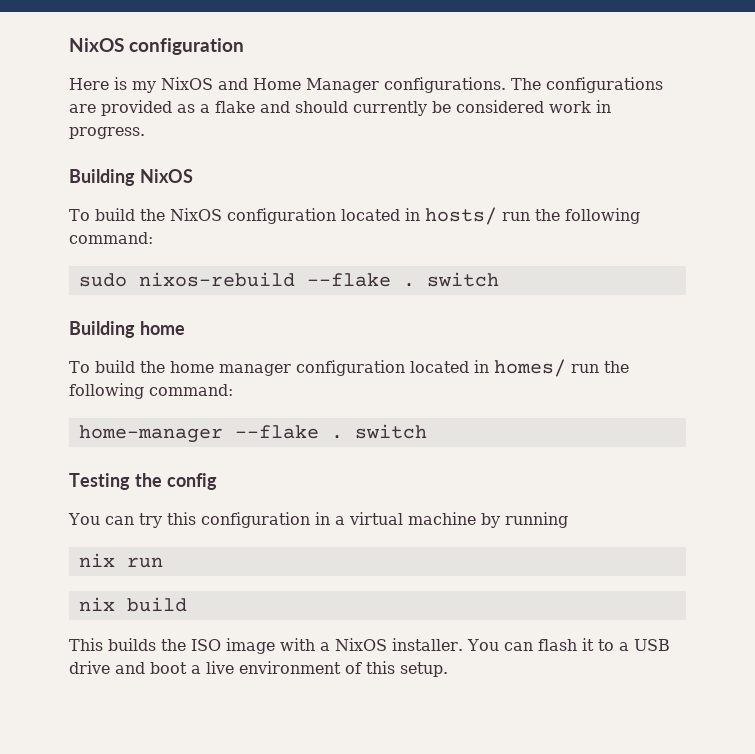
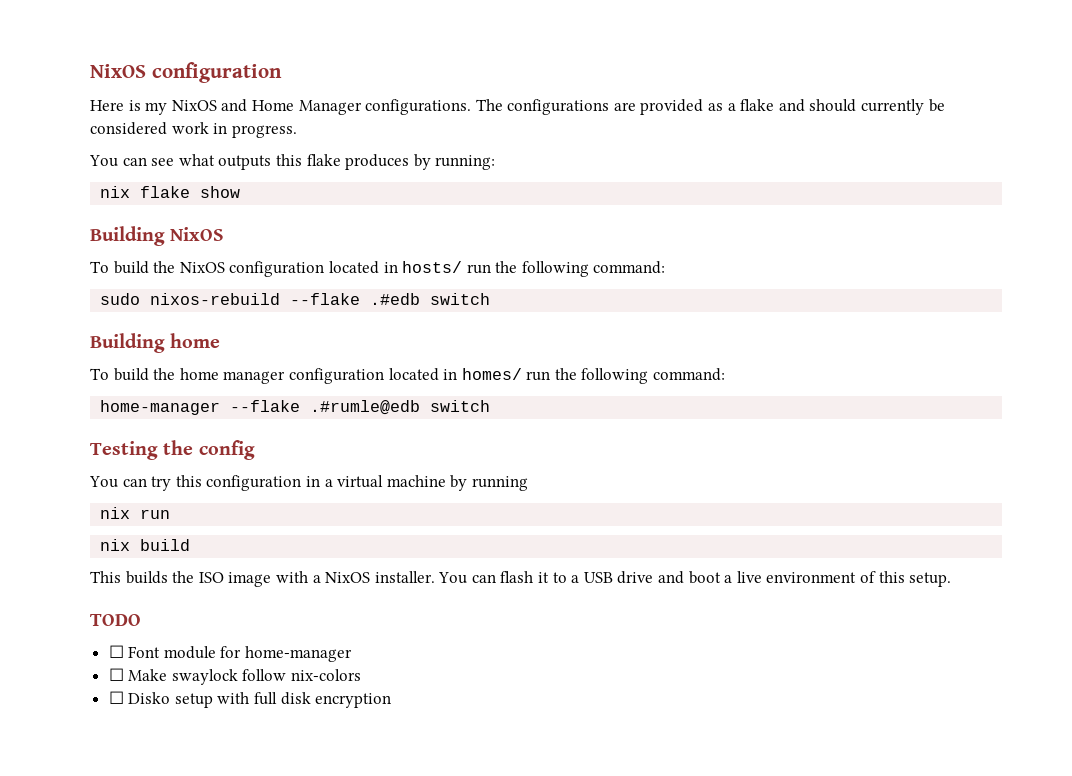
(145, 133) none -> [89,154,496,170] [100,186,241,198] // You can see what outputs this flake produces by running: // nix flake show
[402,283,415,287] . -> [370,293,421,305] .#edb
[330,435,343,439] . -> [310,400,421,415] .#rumle@edb
(448, 669) none -> [90,614,141,626] [108,645,353,662] [108,668,362,685] [108,691,392,708] // TODO // ☐ Font module for home-manager // ☐ Make swaylock follow nix-colors // ☐ Disko setup with full disk encryption

